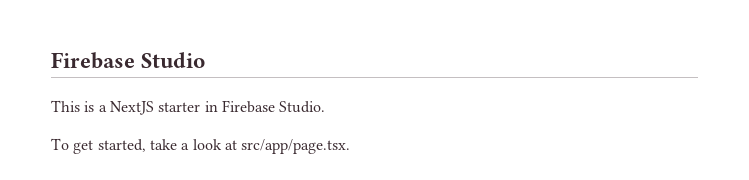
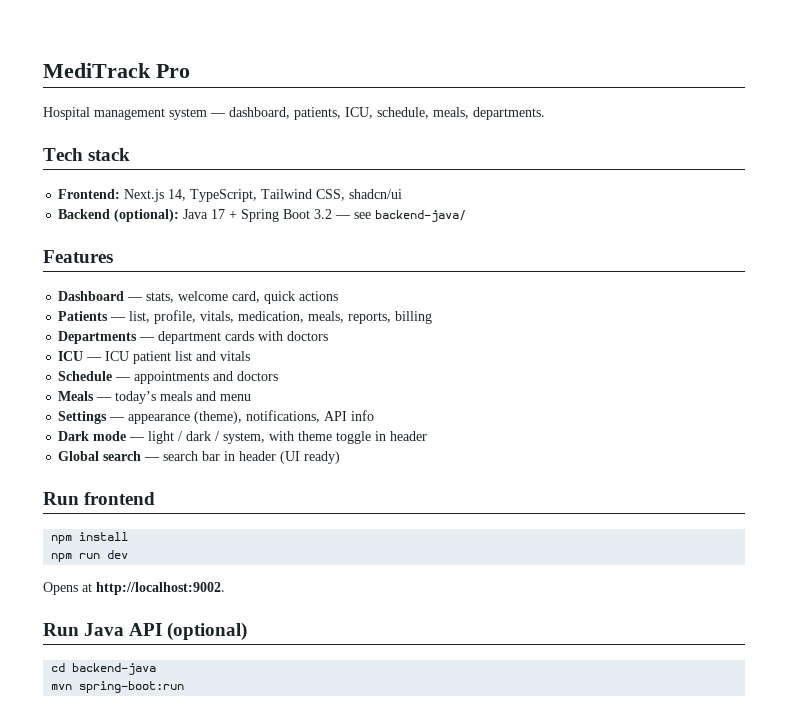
[51,52,206,69] [51,100,326,115] [51,138,351,154] Firebase Studio // This is a NextJS starter in Firebase Studio. // To get started, take a look at src/app/page.tsx. -> [43,63,190,78] [43,107,545,120] [43,148,131,161] [58,189,403,202] [58,209,467,222] [43,250,113,263] [58,291,339,304] [58,310,433,324] [58,331,329,344] [58,351,251,364] [58,371,279,384] [58,391,252,404] [58,410,375,424] [58,431,428,444] [58,451,341,464] [43,492,156,505] [51,532,129,544] [51,550,129,562] [43,582,225,595] [43,622,248,641] [51,663,157,675] [51,681,185,693] MediTrack Pro // Hospital management system — dashboard, patients, ICU, schedule, meals, departments. // Tech stack // Frontend: Next.js 14, TypeScript, Tailwind CSS, shadcn/ui // Backend (optional): Java 17 + Spring Boot 3.2 — see backend-java/ // Features // Dashboard — stats, welcome card, quick actions // Patients — list, profile, vitals, medication, meals, reports, billing // Departments — department cards with doctors // ICU — ICU patient list and vitals // Schedule — appointments and doctors // Meals — today’s meals and menu // Settings — appearance (theme), notifications, API info // Dark mode — light / dark / system, with theme toggle in header // Global search — search bar in header (UI ready) // Run frontend // npm install // npm run dev // Opens at http://localhost:9002. // Run Java API (optional) // cd backend-java // mvn spring-boot:run

